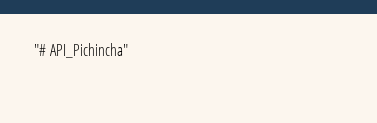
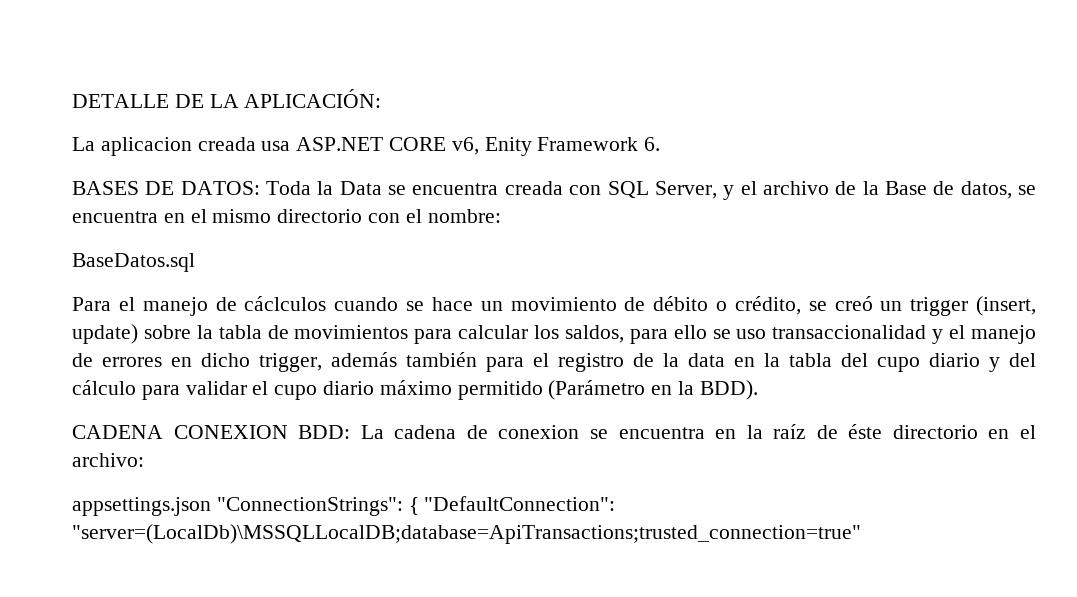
[34,43,129,58] "# API_Pichincha" -> [72,89,382,108] [72,137,661,156] [72,181,1037,200] [72,209,501,223] [72,253,195,272] [72,296,1037,316] [72,324,1036,344] [72,352,1036,372] [72,380,758,400] [72,424,1036,439] [72,453,144,467] [72,496,616,516] [72,524,861,544] DETALLE DE LA APLICACIÓN: // La aplicacion creada usa ASP.NET CORE v6, Enity Framework 6. // BASES DE DATOS: Toda la Data se encuentra creada con SQL Server, y el archivo de la Base de datos, se encuentra en el mismo directorio con el nombre: // BaseDatos.sql // Para el manejo de cáclculos cuando se hace un movimiento de débito o crédito, se creó un trigger (insert, update) sobre la tabla de movimientos para calcular los saldos, para ello se uso transaccionalidad y el manejo de errores en dicho trigger, además también para el registro de la data en la tabla del cupo diario y del cálculo para validar el cupo diario máximo permitido (Parámetro en la BDD). // CADENA CONEXION BDD: La cadena de conexion se encuentra en la raíz de éste directorio en el archivo: // appsettings.json "ConnectionStrings": { "DefaultConnection": "server=(LocalDb)\MSSQLLocalDB;database=ApiTransactions;trusted_connection=true"

